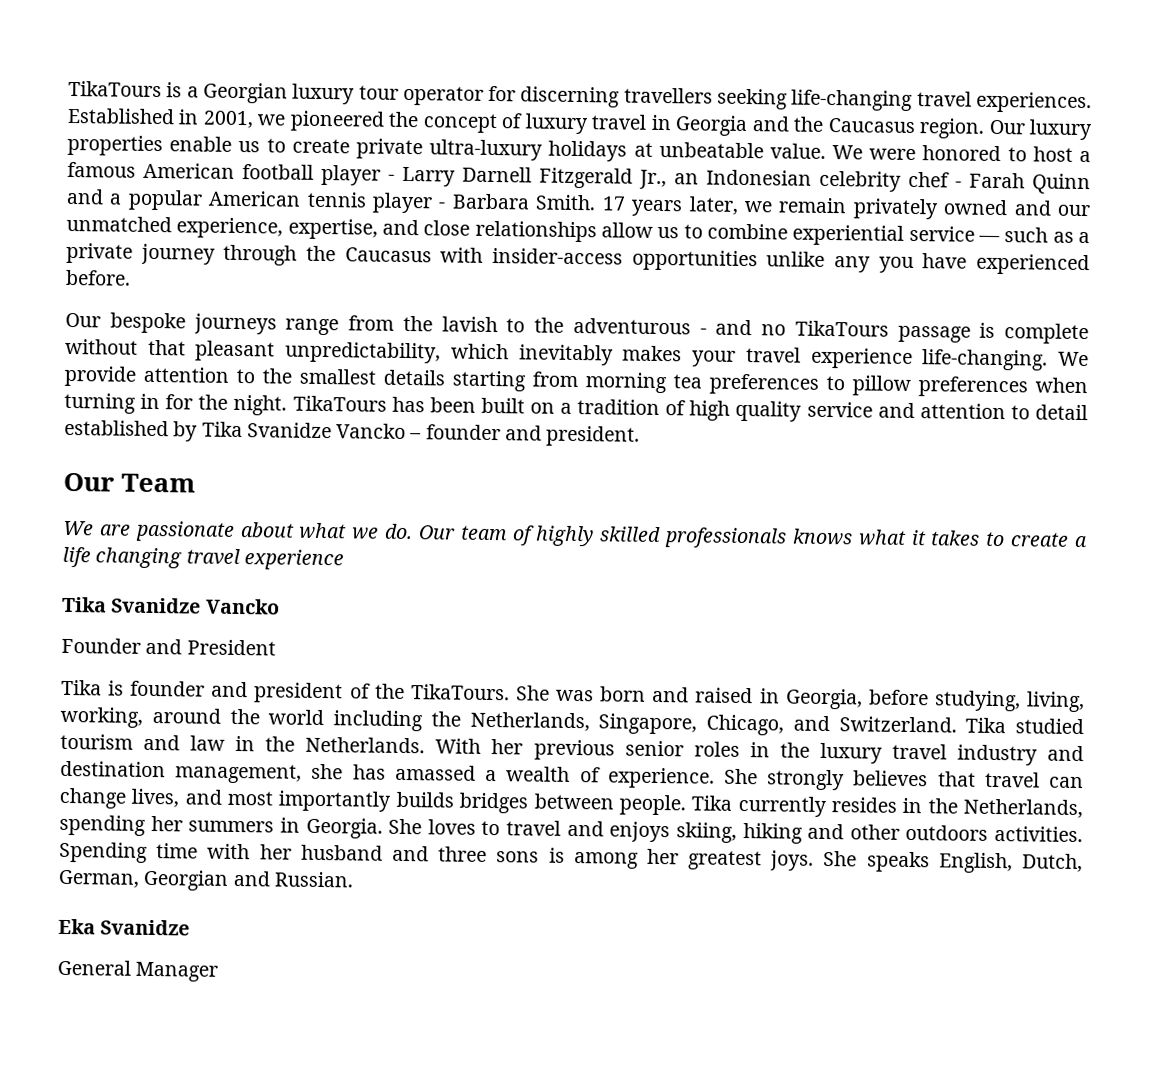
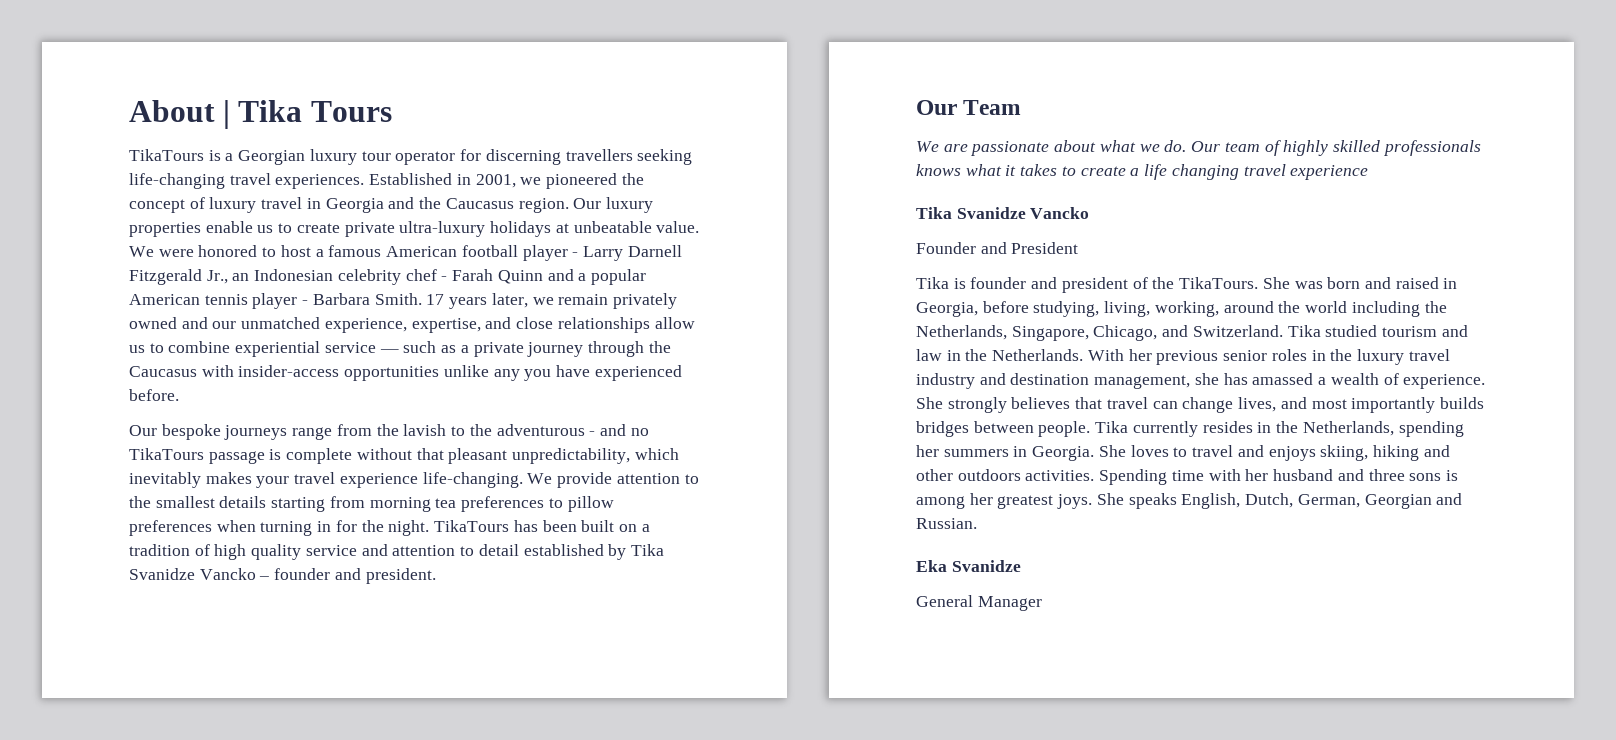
(68, 89) none -> [129,100,392,129] About | Tika Tours //

